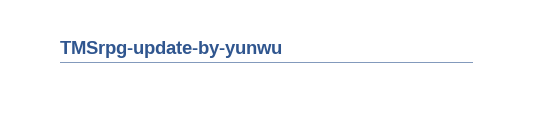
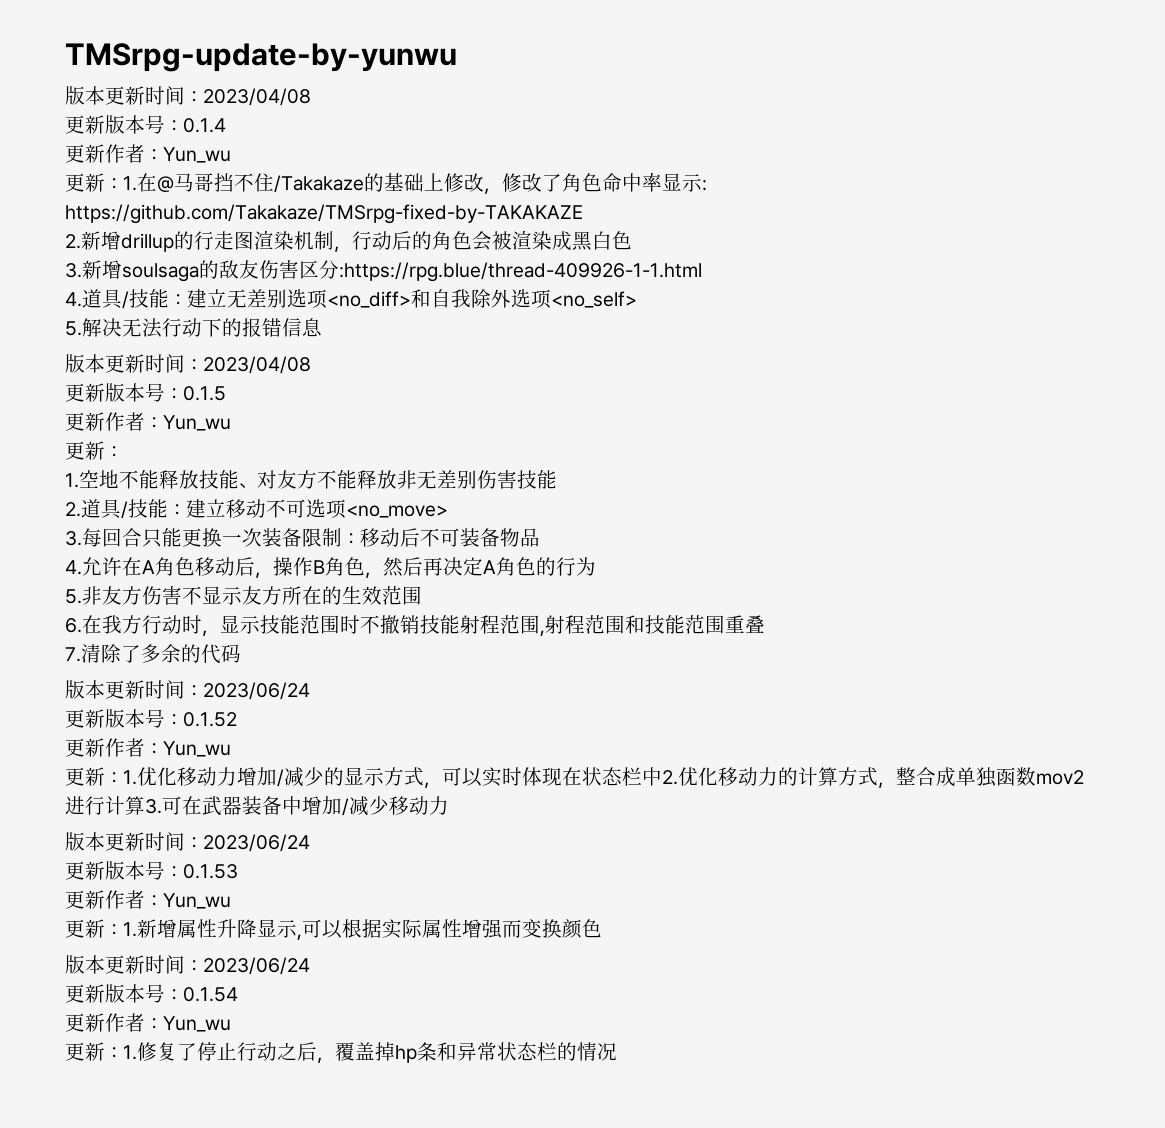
(282, 49) none -> [65,86,311,106] [65,115,226,134] [65,144,231,163] [65,173,707,194] [65,204,583,224] [65,230,632,252] [65,260,702,282] [65,289,637,309] [65,318,322,338] [65,354,311,374] [65,383,226,402] [65,412,231,431] [65,441,123,460] [65,470,557,489] [65,499,448,519] [65,528,540,548] [65,557,596,578] [65,586,422,605] [65,615,765,636] [65,644,241,664] [65,680,310,700] [65,709,237,728] [65,738,231,757] [65,767,1084,788] [65,796,449,816] [65,832,310,852] [65,861,238,880] [65,890,231,909] [65,919,602,940] [65,955,310,975] [65,984,238,1003] [65,1013,231,1032] [65,1042,617,1063] // 版本更新时间：2023/04/08 // 更新版本号：0.1.4 // 更新作者：Yun_wu // 更新：1.在@马哥挡不住/Takakaze的基础上修改，修改了角色命中率显示: https://github.com/Takakaze/TMSrpg-fixed-by-TAKAKAZE // 2.新增drillup的行走图渲染机制，行动后的角色会被渲染成黑白色 // 3.新增soulsaga的敌友伤害区分:https://rpg.blue/thread-409926-1-1.html // 4.道具/技能：建立无差别选项<no_diff>和自我除外选项<no_self> // 5.解决无法行动下的报错信息 // 版本更新时间：2023/04/08 // 更新版本号：0.1.5 // 更新作者：Yun_wu // 更新： // 1.空地不能释放技能、对友方不能释放非无差别伤害技能 // 2.道具/技能：建立移动不可选项<no_move> // 3.每回合只能更换一次装备限制：移动后不可装备物品 // 4.允许在A角色移动后，操作B角色，然后再决定A角色的行为 // 5.非友方伤害不显示友方所在的生效范围 // 6.在我方行动时，显示技能范围时不撤销技能射程范围,射程范围和技能范围重叠 // 7.清除了多余的代码 // 版本更新时间：2023/06/24 // 更新版本号：0.1.52 // 更新作者：Yun_wu // 更新：1.优化移动力增加/减少的显示方式，可以实时体现在状态栏中2.优化移动力的计算方式，整合成单独函数mov2进行计算3.可在武器装备中增加/减少移动力 // 版本更新时间：2023/06/24 // 更新版本号：0.1.53 // 更新作者：Yun_wu // 更新：1.新增属性升降显示,可以根据实际属性增强而变换颜色 // 版本更新时间：2023/06/24 // 更新版本号：0.1.54 // 更新作者：Yun_wu // 更新：1.修复了停止行动之后，覆盖掉hp条和异常状态栏的情况

